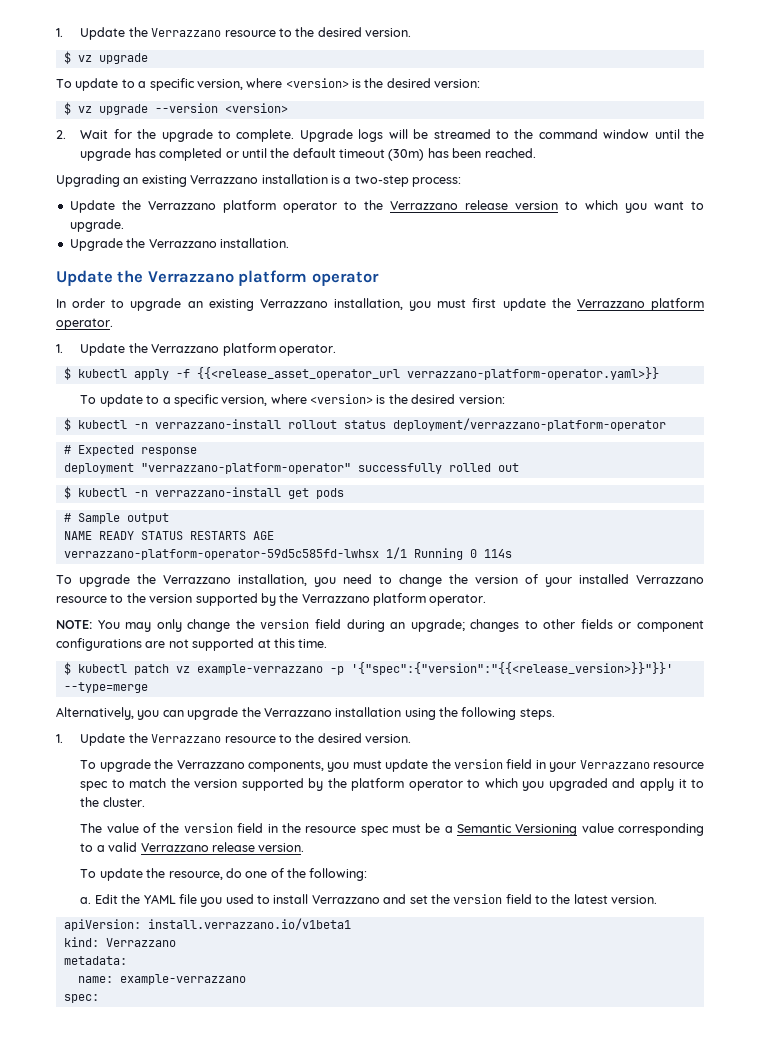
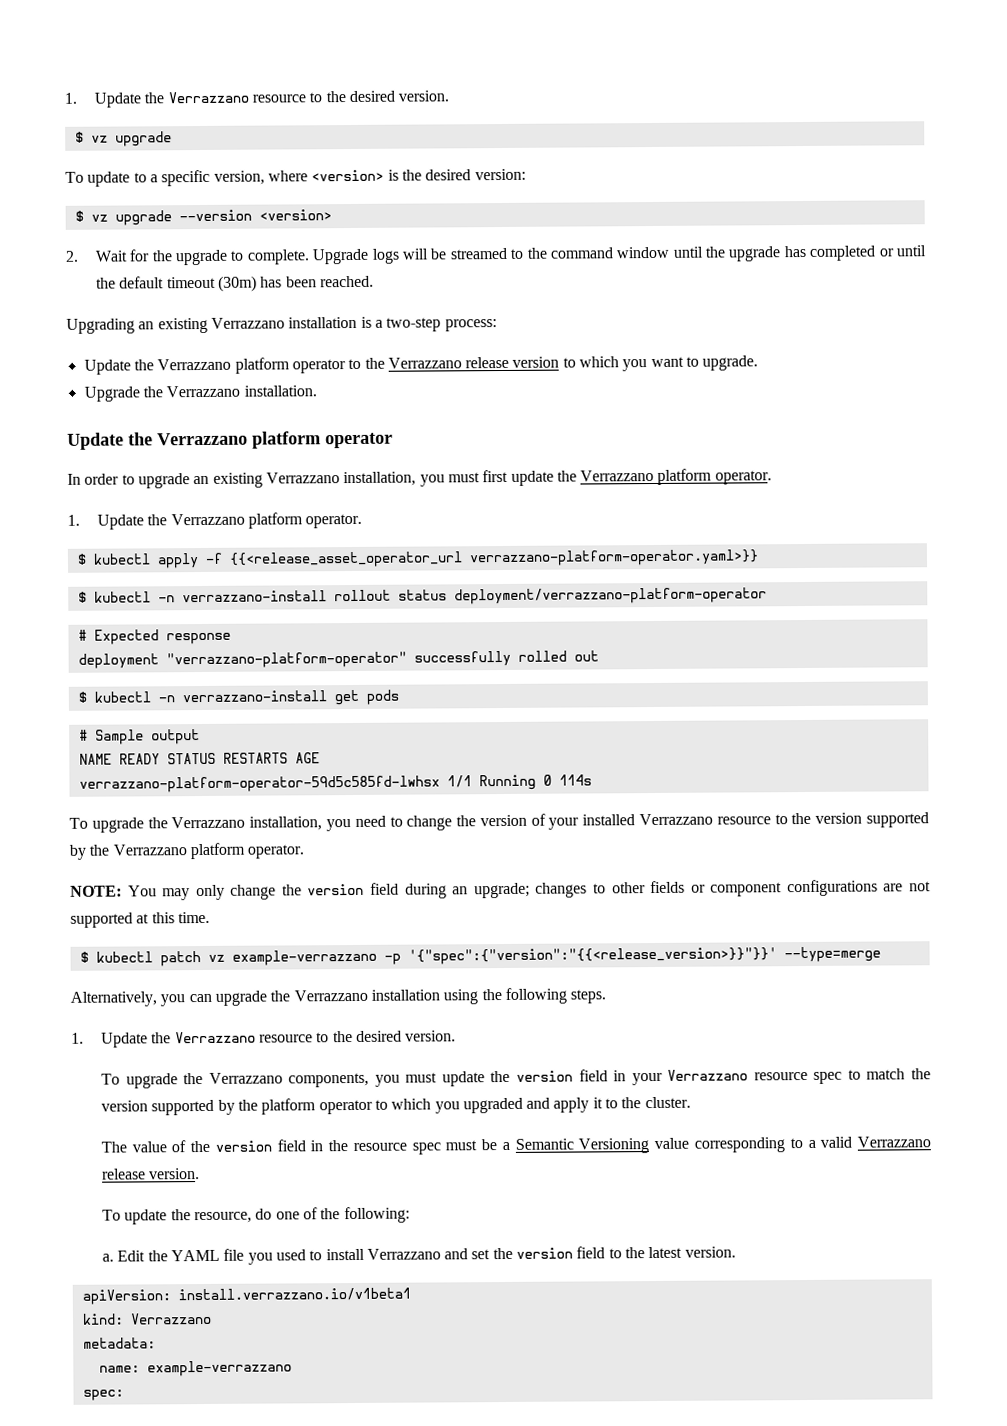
[80,394,505,407] // To update to a specific version, where <version> is the desired version: -> (759, 558) none

